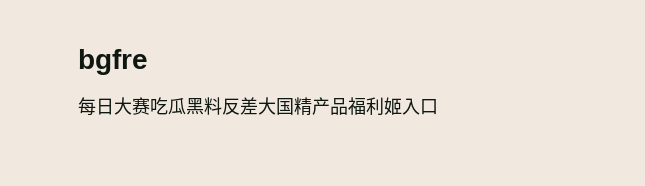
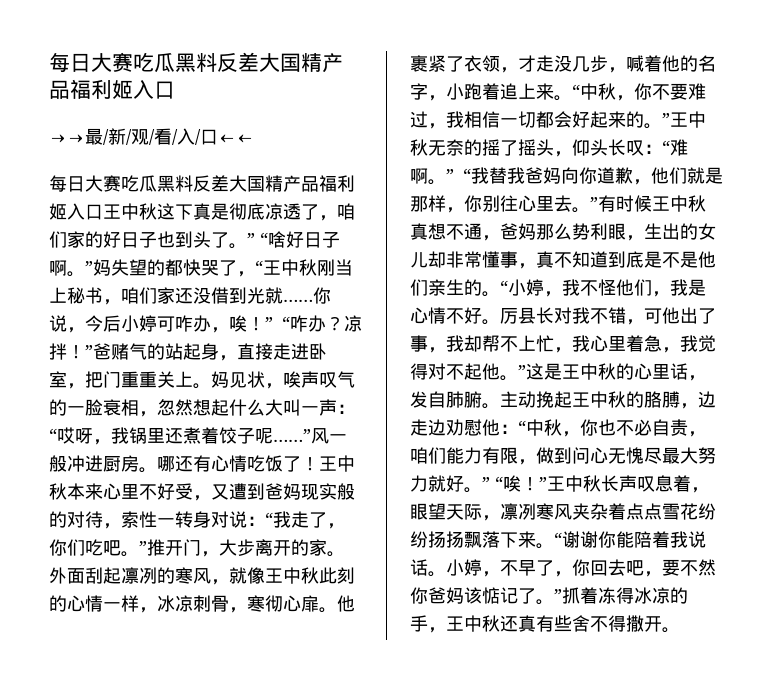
[78,49,148,75] bgfre -> [49,52,343,73] [49,79,175,99] [49,128,254,145] 每日大赛吃瓜黑料反差大国精产品福利姬入口 // →→最/新/观/看/入/口←←
(438, 107) none -> [103,203,355,221] [49,231,340,249] [49,259,353,277] [49,287,331,305] [49,315,362,333] [49,343,327,361] [49,371,355,389] [49,399,355,417] [49,427,347,445] [49,455,355,473] [49,483,355,501] [49,511,345,529] [49,539,345,557] [49,567,355,585] [49,595,355,613] [410,55,716,73] [410,83,706,101] [410,111,706,129] [410,139,688,157] [410,167,723,185] [410,195,706,213] [410,223,716,241] [410,251,716,269] [410,279,706,297] [410,307,716,325] [410,335,716,353] [410,363,706,381] [410,391,716,409] [410,419,706,437] [410,447,716,465] [410,475,709,493] [410,503,716,521] [410,531,706,549] [410,559,716,577] [410,587,688,605] [410,615,680,633] 王中秋这下真是彻底凉透了，咱们家的好日子也到头了。” “啥好日子啊。”妈失望的都快哭了，“王中秋刚当上秘书，咱们家还没借到光就……你说，今后小婷可咋办，唉！” “咋办？凉拌！”爸赌气的站起身，直接走进卧室，把门重重关上。妈见状，唉声叹气的一脸衰相，忽然想起什么大叫一声：“哎呀，我锅里还煮着饺子呢……”风一般冲进厨房。哪还有心情吃饭了！王中秋本来心里不好受，又遭到爸妈现实般的对待，索性一转身对说：“我走了，你们吃吧。”推开门，大步离开的家。外面刮起凛冽的寒风，就像王中秋此刻的心情一样，冰凉刺骨，寒彻心扉。他裹紧了衣领，才走没几步，喊着他的名字，小跑着追上来。“中秋，你不要难过，我相信一切都会好起来的。”王中秋无奈的摇了摇头，仰头长叹：“难啊。” “我替我爸妈向你道歉，他们就是那样，你别往心里去。”有时候王中秋真想不通，爸妈那么势利眼，生出的女儿却非常懂事，真不知道到底是不是他们亲生的。“小婷，我不怪他们，我是心情不好。厉县长对我不错，可他出了事，我却帮不上忙，我心里着急，我觉得对不起他。”这是王中秋的心里话，发自肺腑。主动挽起王中秋的胳膊，边走边劝慰他：“中秋，你也不必自责，咱们能力有限，做到问心无愧尽最大努力就好。” “唉！”王中秋长声叹息着，眼望天际，凛冽寒风夹杂着点点雪花纷纷扬扬飘落下来。“谢谢你能陪着我说话。小婷，不早了，你回去吧，要不然你爸妈该惦记了。”抓着冻得冰凉的手，王中秋还真有些舍不得撒开。

